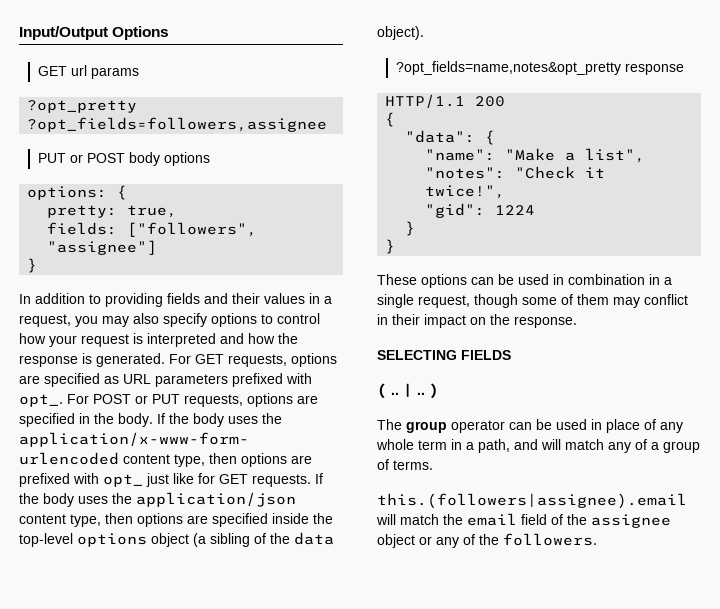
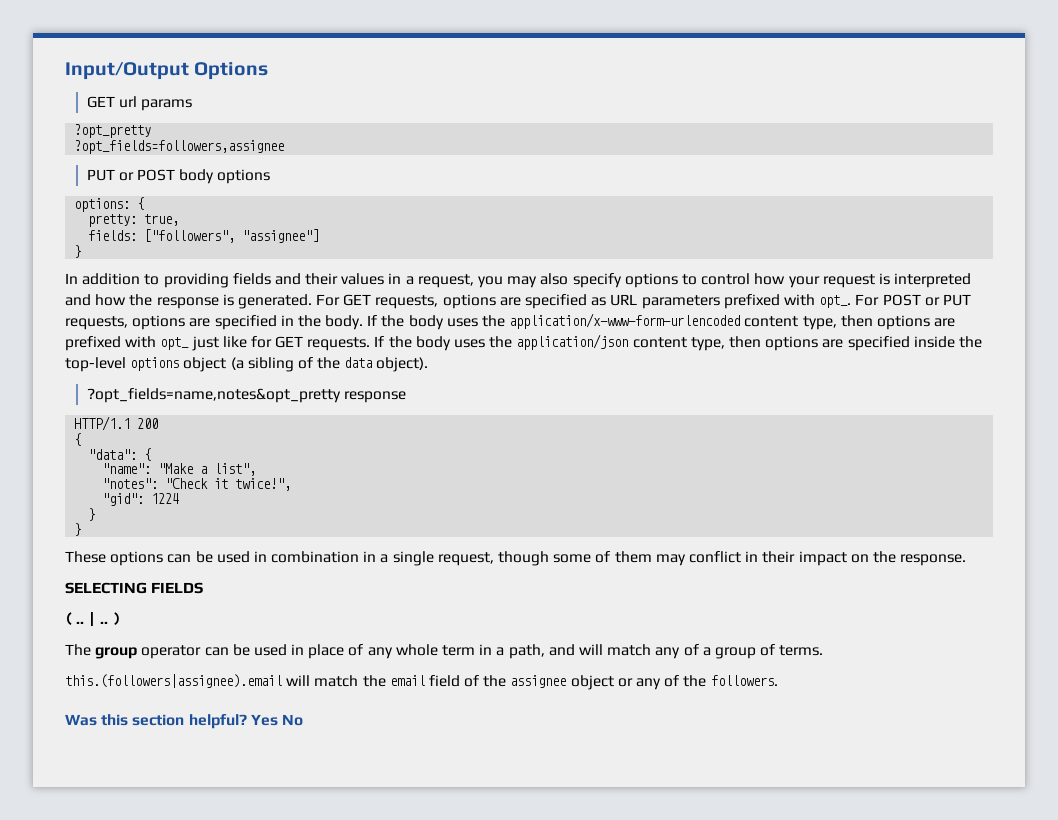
(597, 539) none -> [65,714,303,729] // Was this section helpful? Yes No

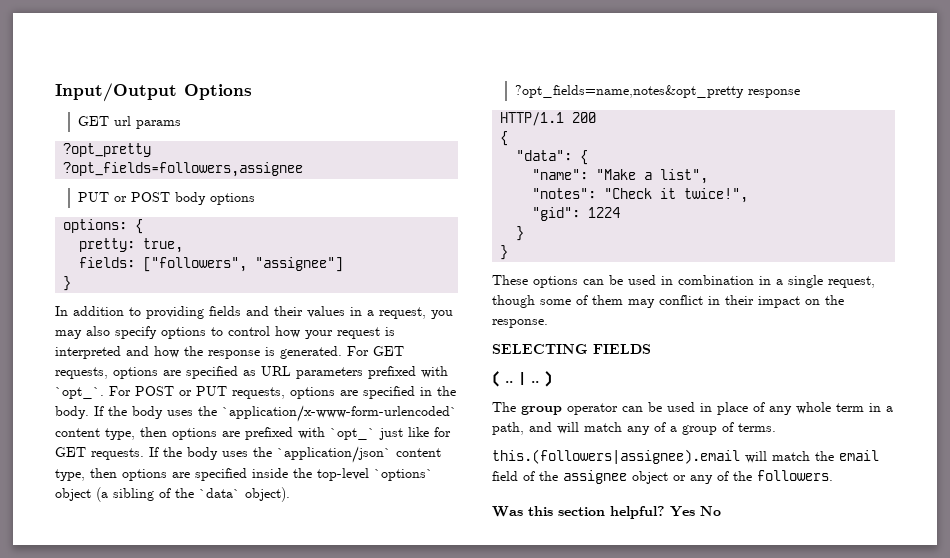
[819,295,852,308] opt_. -> [55,387,104,399] `opt_`.
[509,313,741,329] application/x-www-form-urlencoded -> [222,405,457,422] `application/x-www-form-urlencoded`
[160,337,190,350] opt_ -> [330,428,375,440] `opt_`
[516,334,629,350] application/json -> [277,446,391,463] `application/json`
[130,357,180,371] options -> [374,469,433,481] `options`
[344,357,373,368] data -> [199,488,240,498] `data`

